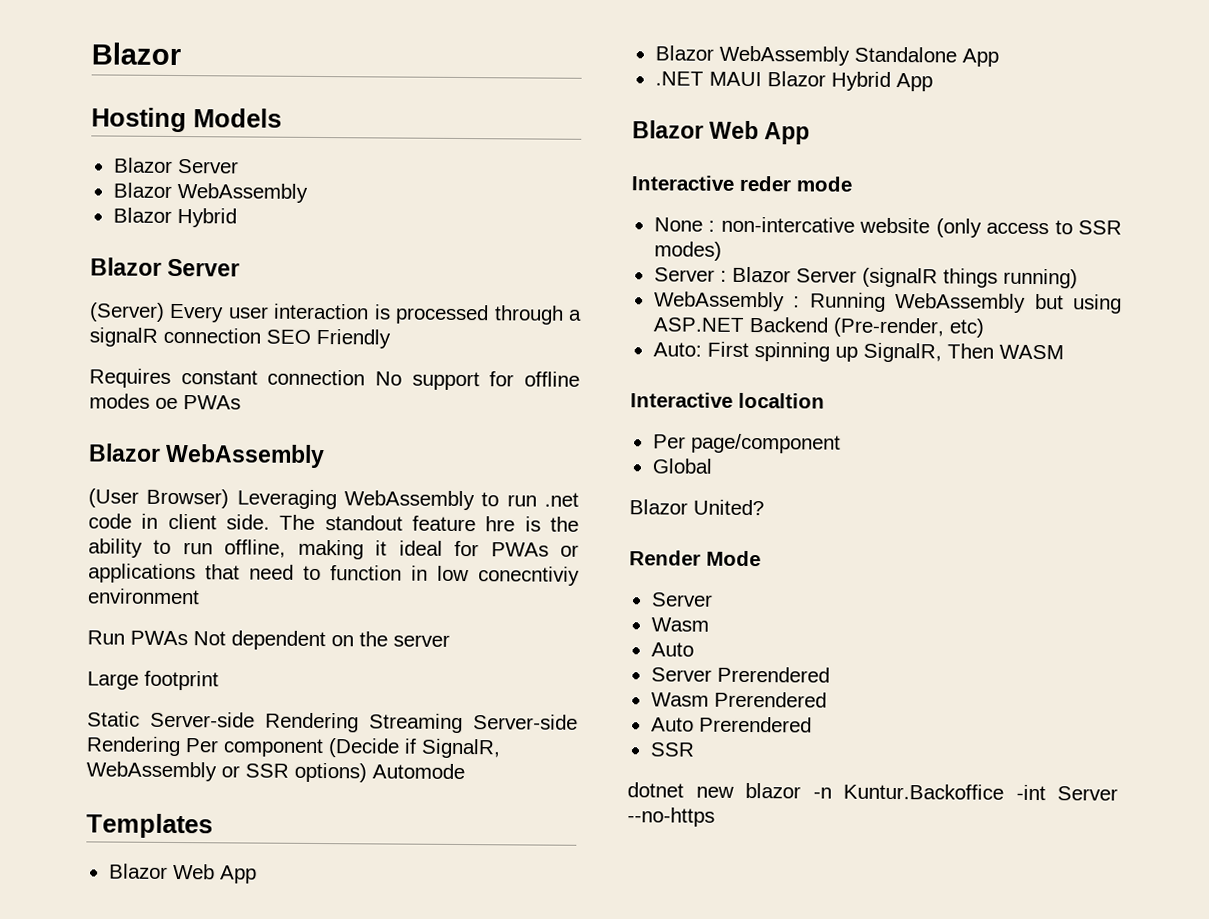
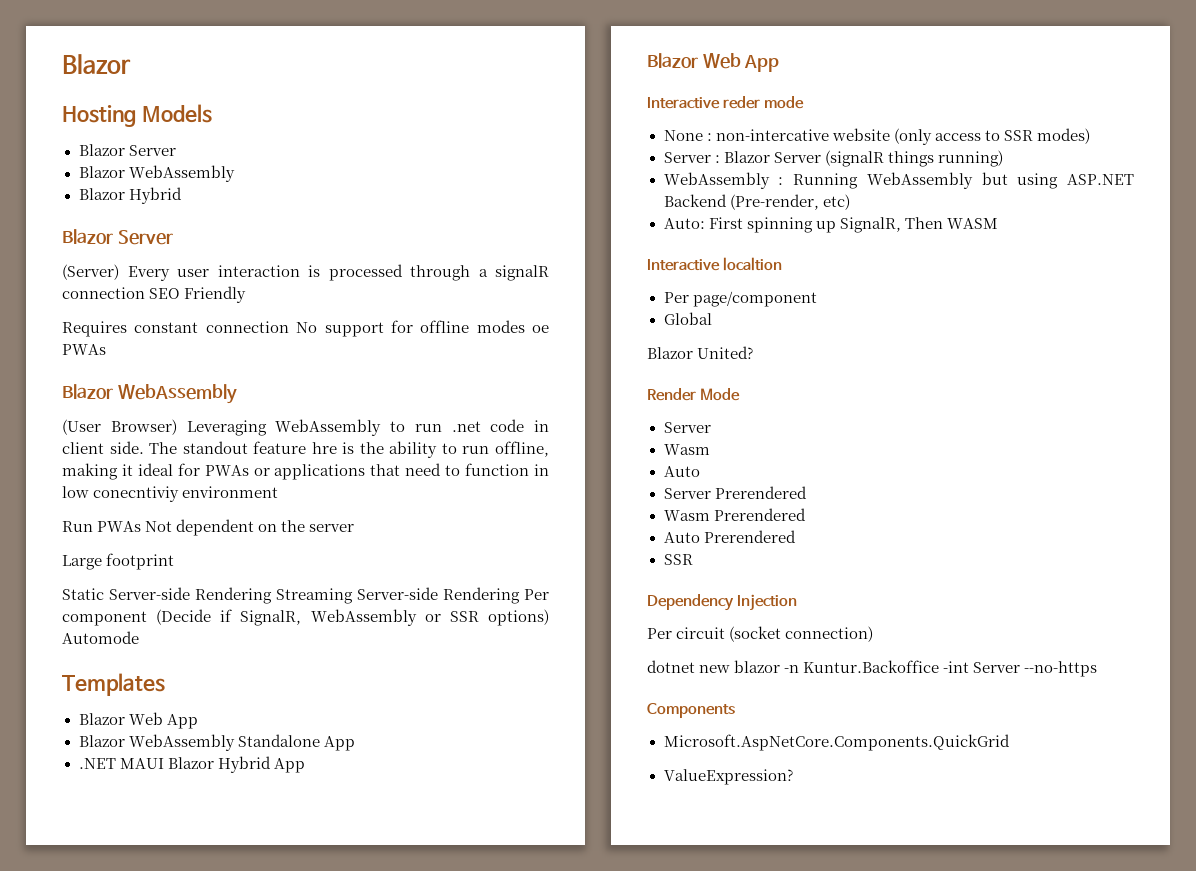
(695, 749) none -> [647,594,798,611] [647,626,874,642] // Dependency Injection // Per circuit (socket connection)
(715, 817) none -> [647,703,735,718] [663,734,1010,751] [663,769,793,785] // Components // Microsoft.AspNetCore.Components.QuickGrid // ValueExpression?

